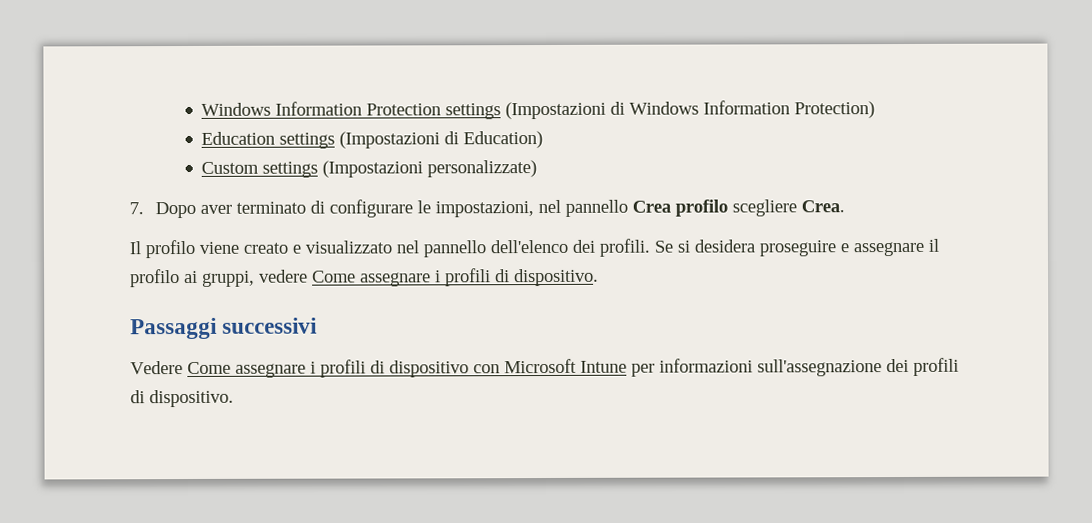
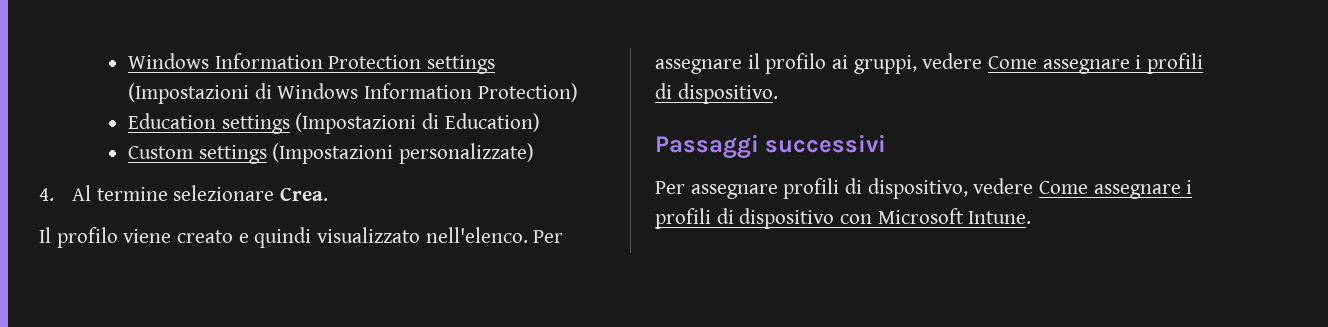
[129,199,797,219] 7. Dopo aver terminato di configurare le impostazioni, nel pannello Crea profilo scegliere -> [39,185,275,201] 4. Al termine selezionare
[305,238,849,258] visualizzato nel pannello dell'elenco dei profili. Se si desidera proseguire e -> [254,227,564,248] quindi visualizzato nell'elenco. Per
[130,361,183,375] Vedere -> [655,178,1034,199] Per assegnare profili di dispositivo, vedere
[580,357,959,377] [130,389,234,408] Intune per informazioni sull'assegnazione dei profili di dispositivo. -> [968,211,1032,224] Intune.

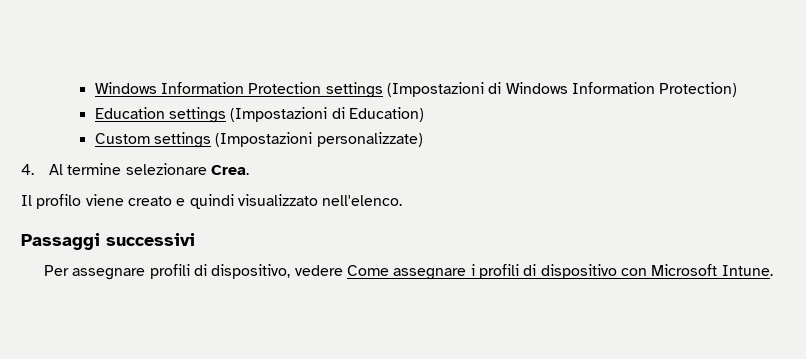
[533,230,564,243] [655,53,1204,74] [655,83,778,104] Per assegnare il profilo ai gruppi, vedere Come assegnare i profili di dispositivo. -> (403, 200) none

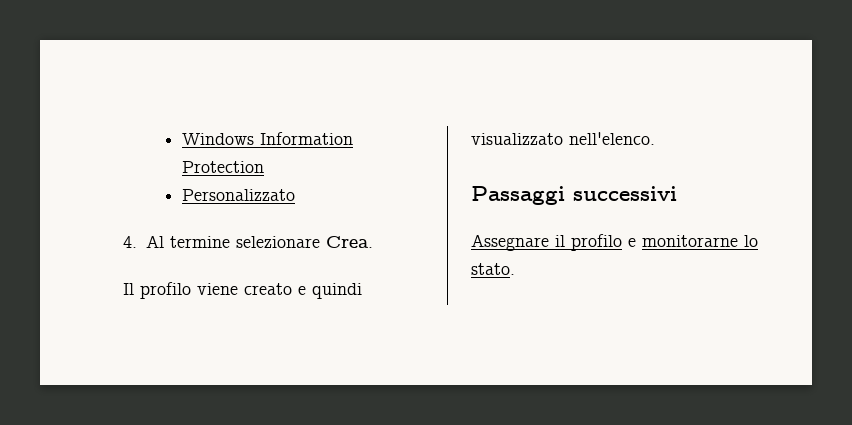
[325,82,738,98] [94,107,425,123] [94,132,423,148] settings (Impostazioni di Windows Information Protection) // Education settings (Impostazioni di Education) // Custom settings (Impostazioni personalizzate) -> [181,189,295,201] // Personalizzato
[44,264,773,280] Per assegnare profili di dispositivo, vedere Come assegnare i profili di dispositivo con Microsoft Intune. -> [471,234,758,251] [471,263,515,275] Assegnare il profilo e monitorarne lo stato.

